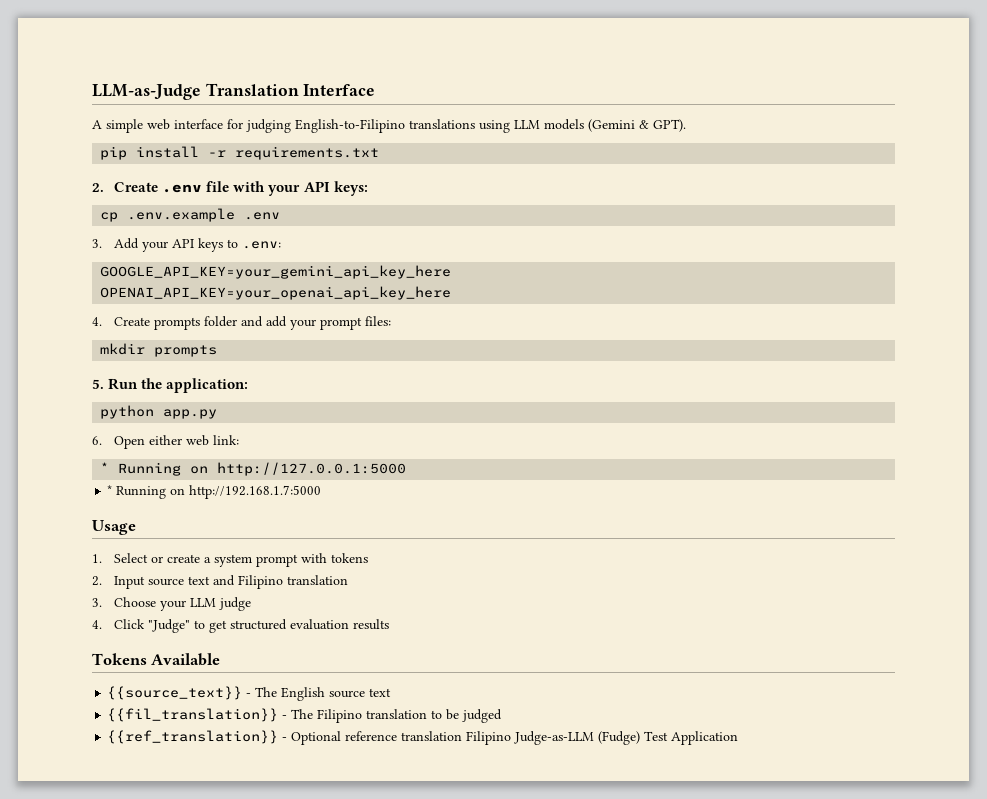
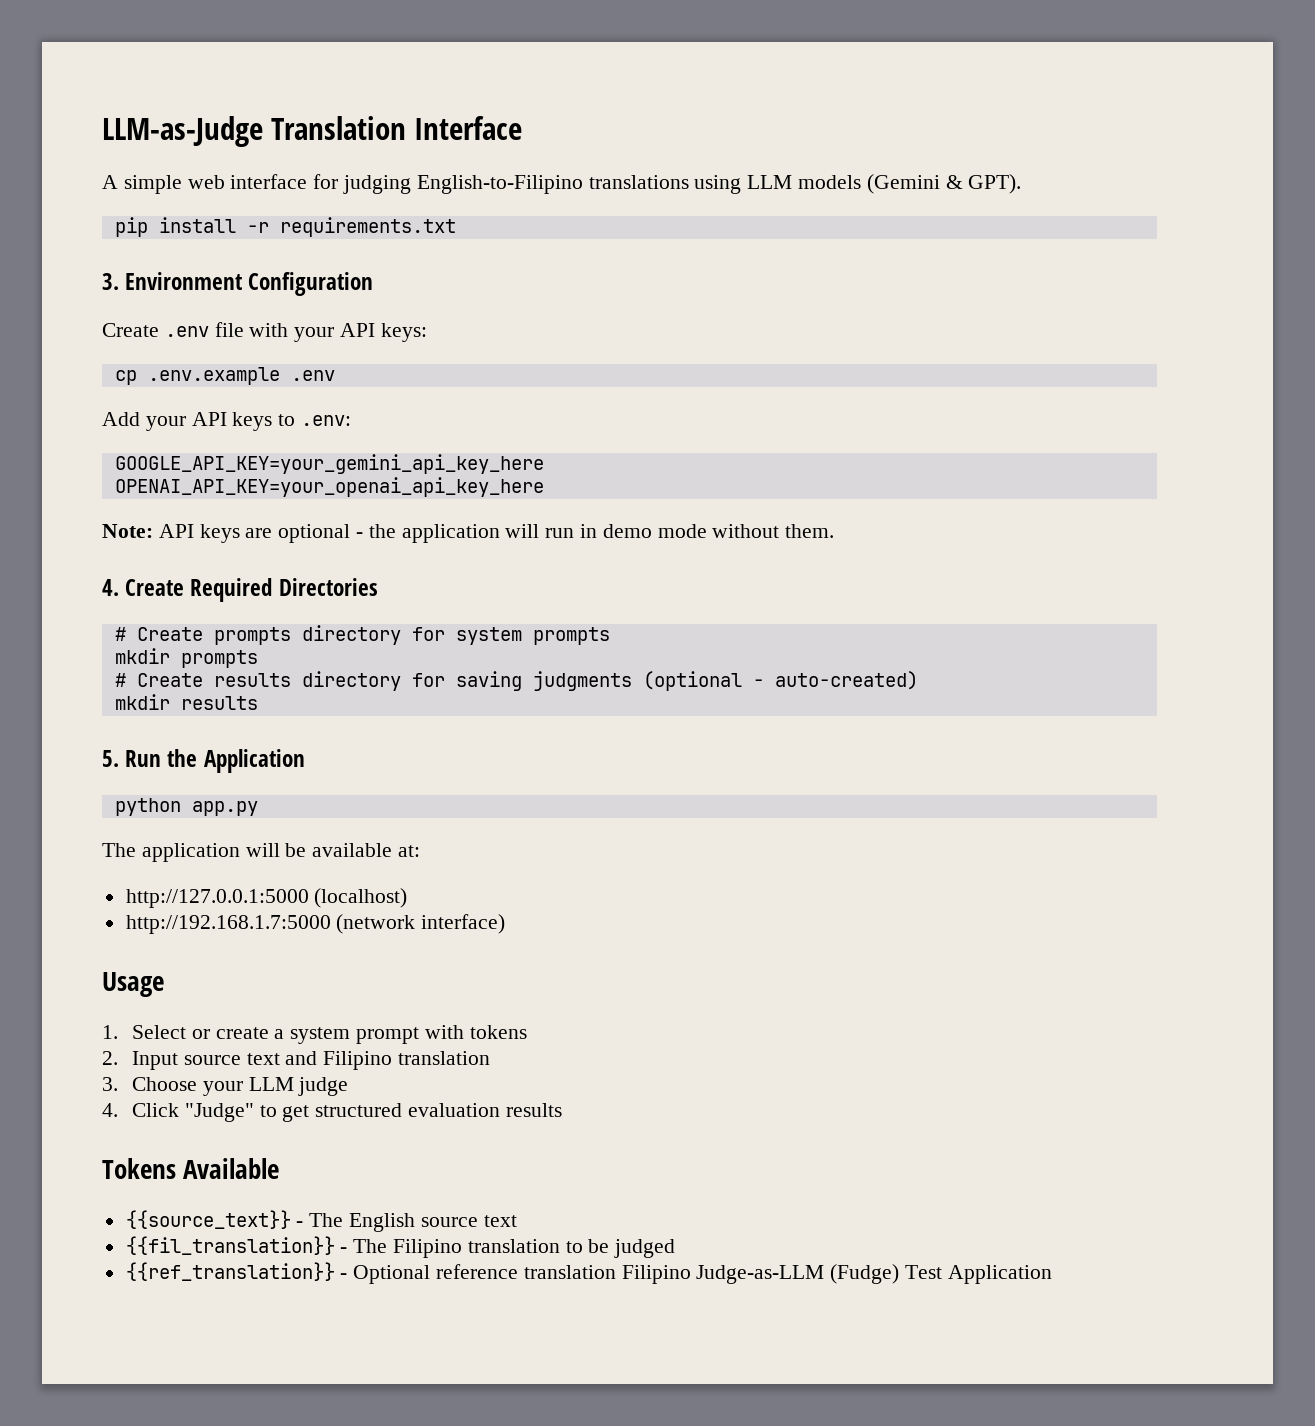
[92,183,104,192] 2. -> [102,272,374,296] 3. Environment Configuration //
[92,239,102,248] 3. -> (335, 375) none
[92,316,392,330] [100,343,218,357] 4. Create prompts folder and add your prompt files: // mkdir prompts -> [102,524,835,543] [102,578,378,602] [114,625,610,645] [114,648,258,668] [114,671,918,691] [114,694,258,710] Note: API keys are optional - the application will run in demo mode without them. // 4. Create Required Directories // # Create prompts directory for system prompts // mkdir prompts // # Create results directory for saving judgments (optional - auto-created) // mkdir results
[166,378,249,393] application: -> [203,749,305,773] Application
[92,435,240,449] [100,462,407,476] [107,485,186,499] 6. Open either web link: // * Running on http://127.0.0.1:5000 // * Running on -> [102,843,421,862] [125,888,408,908] The application will be available at: // http://127.0.0.1:5000 (localhost) //
(322, 492) none -> [336,914,506,934] (network interface)

